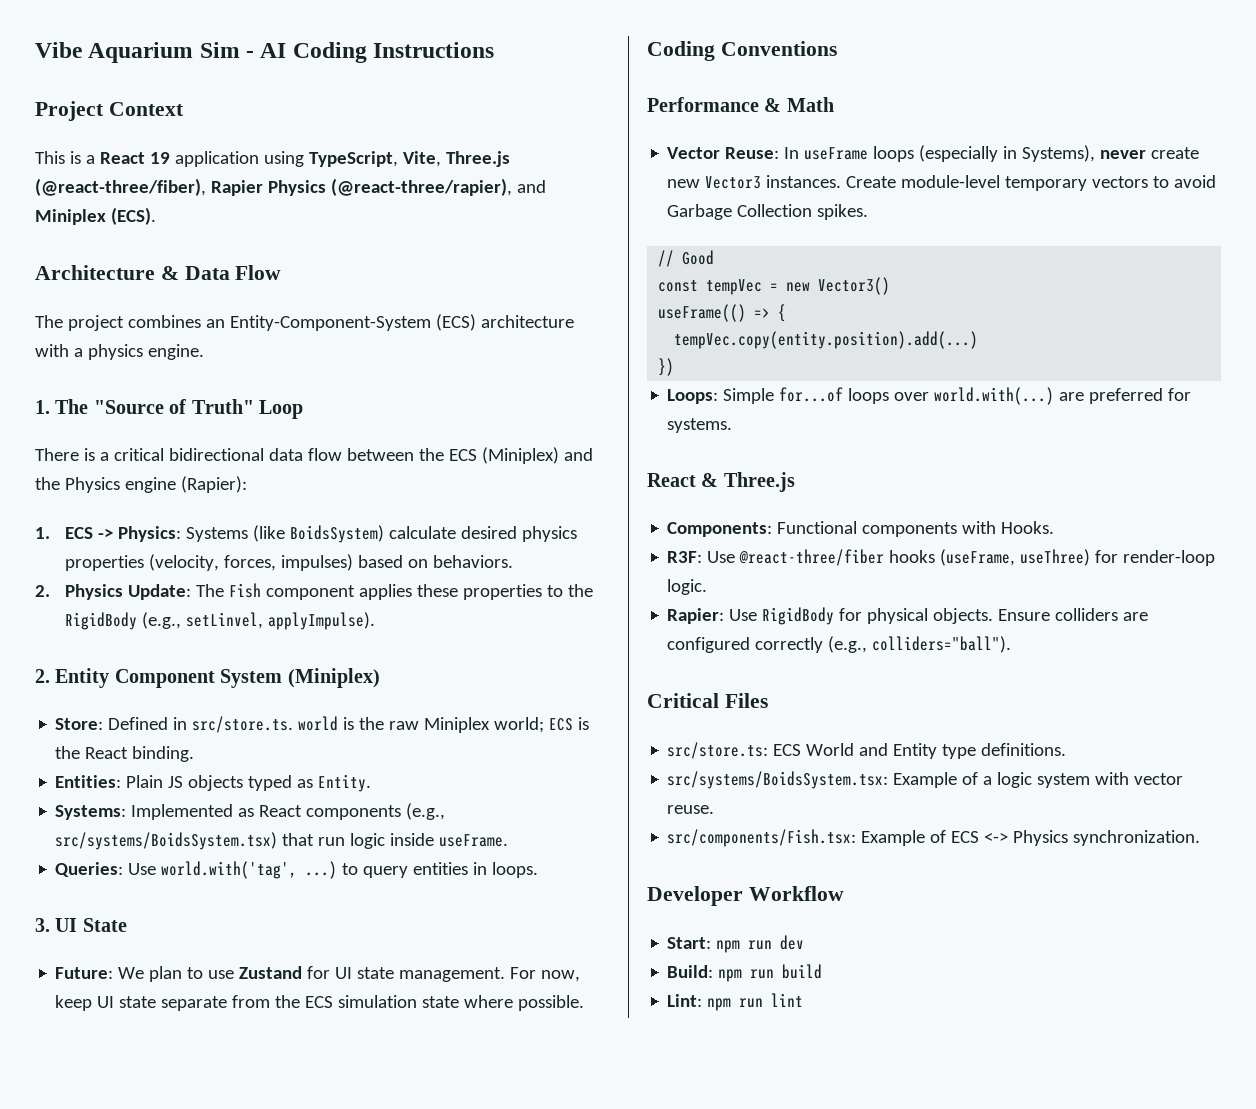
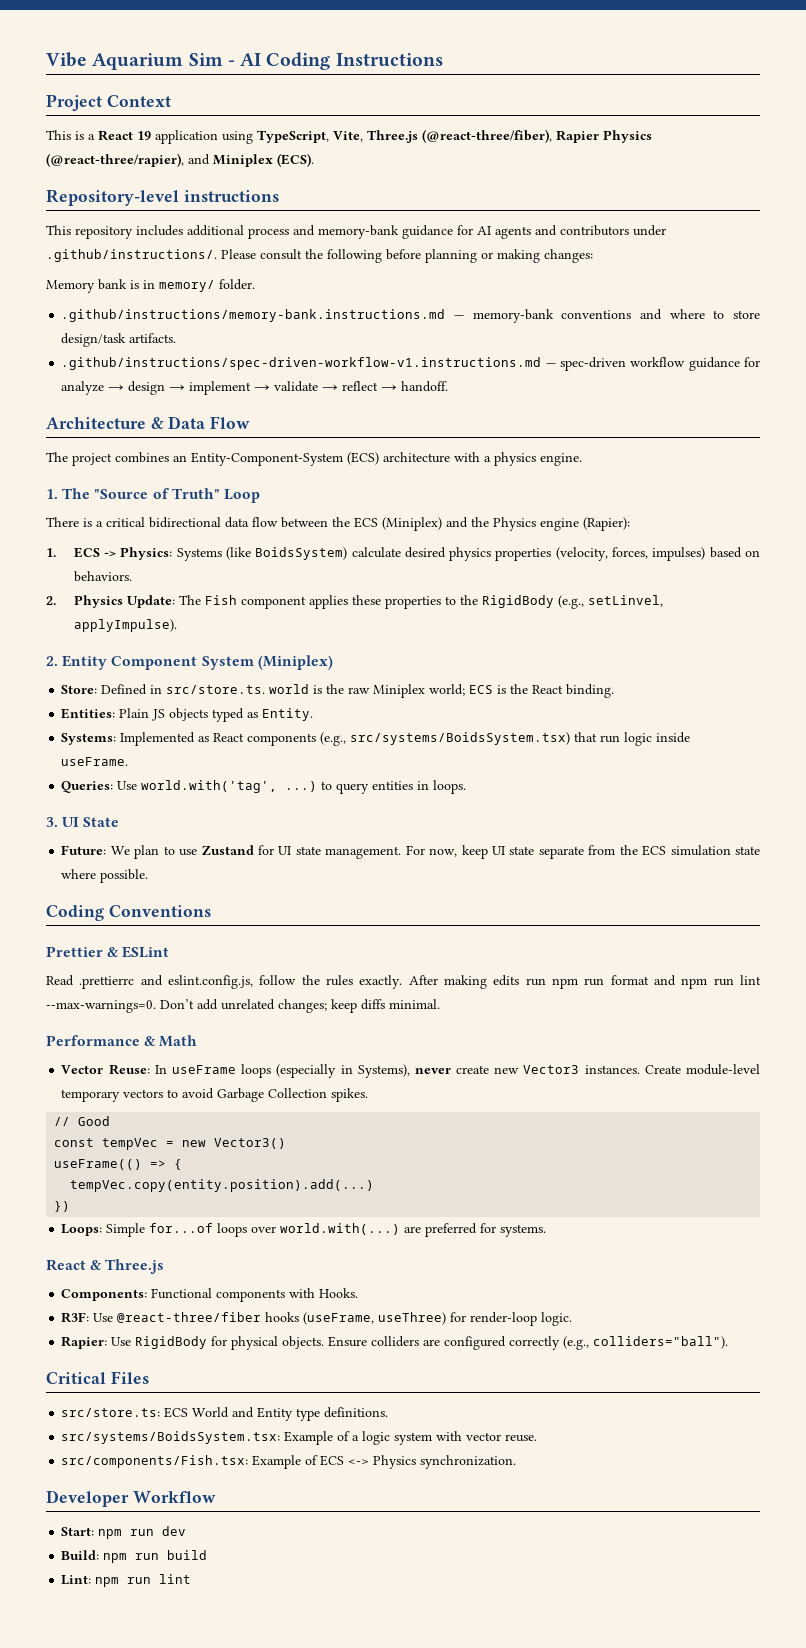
(156, 216) none -> [46,189,279,206] [46,225,666,239] [46,249,593,263] [46,279,255,293] [61,309,760,323] [61,333,177,347] [61,357,761,371] [61,381,449,395] // Repository-level instructions // This repository includes additional process and memory-bank guidance for AI agents and contributors under .github/instructions/. Please consult the following before planning or making changes: // Memory bank is in memory/ folder. // .github/instructions/memory-bank.instructions.md — memory-bank conventions and where to store design/task artifacts. // .github/instructions/spec-driven-workflow-v1.instructions.md — spec-driven workflow guidance for analyze → design → implement → validate → reflect → handoff.
(837, 48) none -> [46,946,170,958] [46,975,762,989] [46,999,440,1013] // Prettier & ESLint // Read .prettierrc and eslint.config.js, follow the rules exactly. After making edits run npm run format and npm run lint --max-warnings=0. Don’t add unrelated changes; keep diffs minimal.

